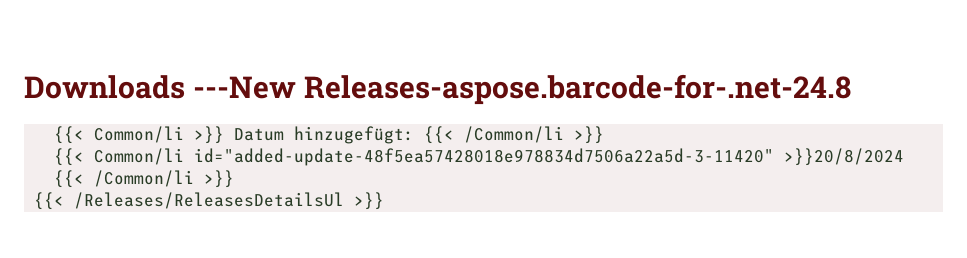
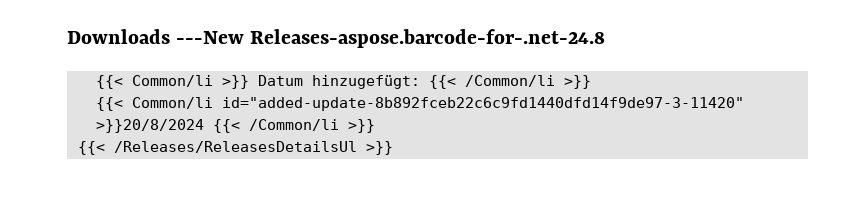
[193,148,774,166] id="added-update-48f5ea57428018e978834d7506a22a5d-3-11420" -> [222,97,745,111] id="added-update-8b892fceb22c6c9fd1440dfd14f9de97-3-11420"

